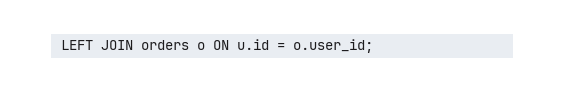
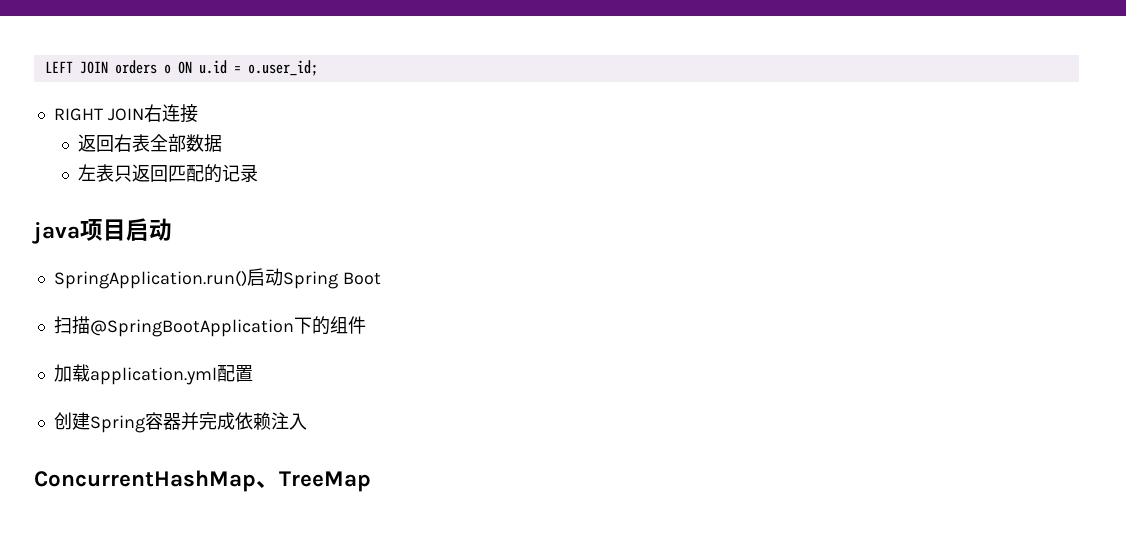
(374, 46) none -> [53,104,198,123] [78,134,223,152] [78,164,259,183] [32,218,172,244] [53,268,381,289] [53,316,366,337] [53,364,253,385] [53,412,307,433] [34,470,371,492] // RIGHT JOIN右连接 // 返回右表全部数据 // 左表只返回匹配的记录 // java项目启动 // SpringApplication.run()启动Spring Boot // 扫描@SpringBootApplication下的组件 // 加载application.yml配置 // 创建Spring容器并完成依赖注入 // ConcurrentHashMap、TreeMap

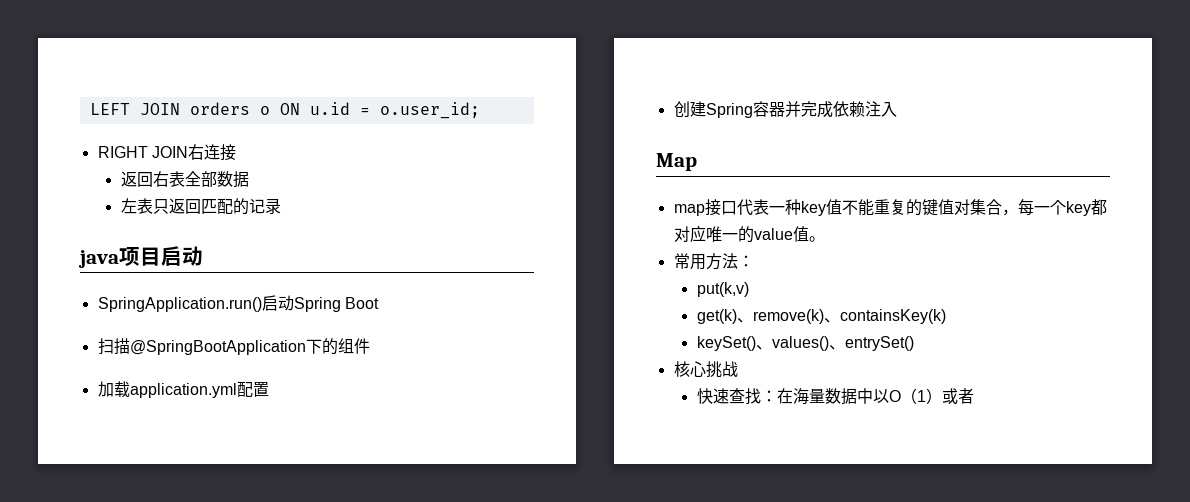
[34,470,371,492] ConcurrentHashMap、TreeMap -> [656,153,697,171] [673,199,1107,216] [673,225,825,243] [673,253,754,270] [696,282,749,297] [696,309,946,324] [696,336,914,351] [673,361,738,378] [696,388,974,405] Map // map接口代表一种key值不能重复的键值对集合，每一个key都对应唯一的value值。 // 常用方法： // put(k,v) // get(k)、remove(k)、containsKey(k) // keySet()、values()、entrySet() // 核心挑战 // 快速查找：在海量数据中以O（1）或者

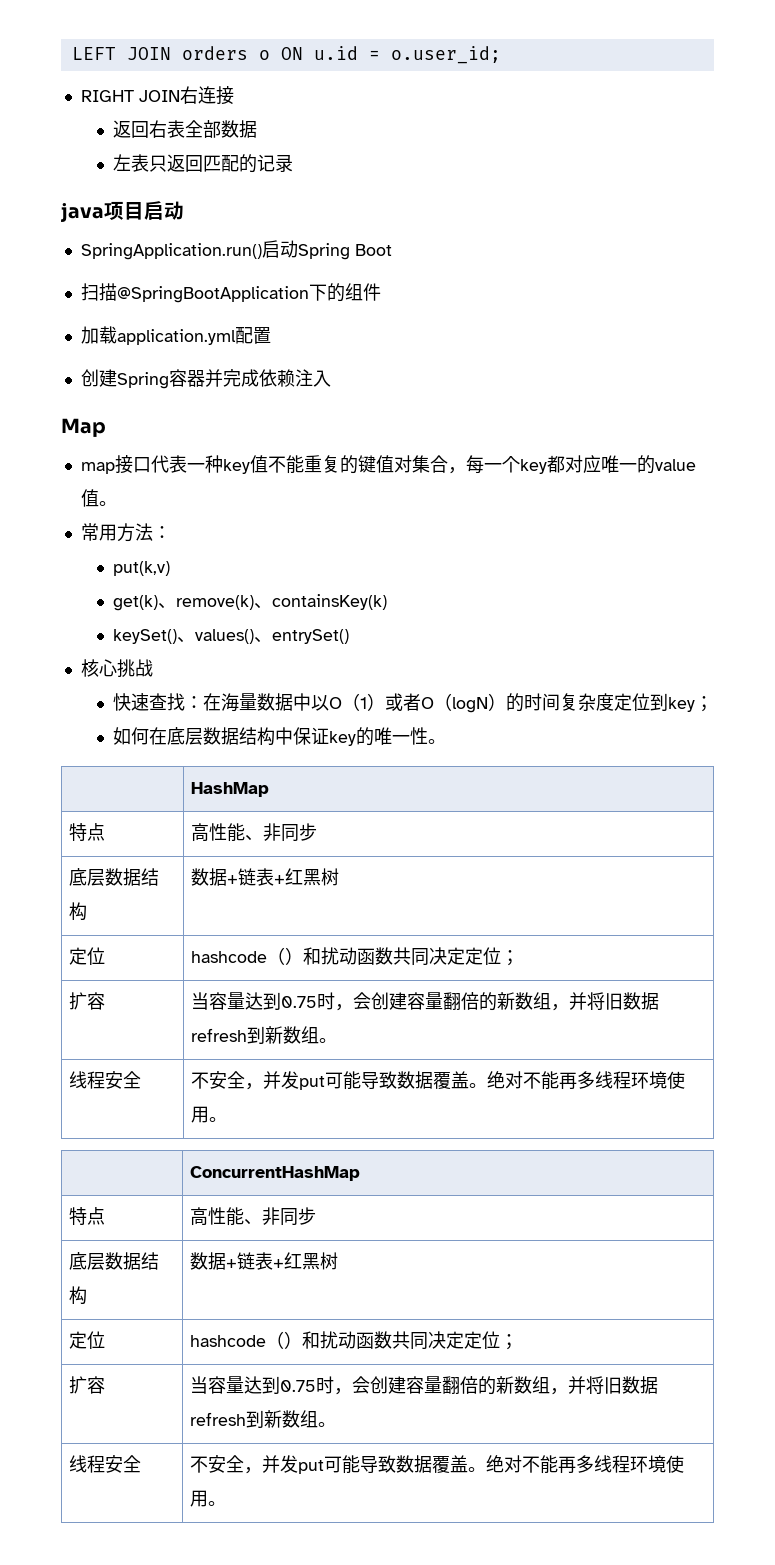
(974, 396) none -> [420,693,713,713] [112,727,446,746] [190,782,269,797] [68,823,105,841] [190,823,317,842] [68,868,159,886] [68,902,87,921] [190,868,339,886] [68,947,105,965] [190,947,519,966] [68,992,105,1010] [190,992,659,1011] [190,1026,337,1044] [68,1071,141,1089] [190,1071,685,1090] [190,1106,227,1123] [189,1166,360,1181] [68,1207,105,1225] [189,1207,316,1226] [68,1252,159,1270] [68,1286,87,1305] [189,1252,338,1270] [68,1331,105,1349] [189,1331,518,1350] [68,1376,105,1394] [189,1376,658,1395] [189,1410,336,1428] [68,1455,141,1473] [189,1455,684,1474] [189,1490,226,1507] O（logN）的时间复杂度定位到key； // 如何在底层数据结构中保证key的唯一性。 // | HashMap // 特点 | 高性能、非同步 // 底层数据结构 | 数据+链表+红黑树 // 定位 | hashcode（）和扰动函数共同决定定位； // 扩容 | 当容量达到0.75时，会创建容量翻倍的新数组，并将旧数据refresh到新数组。 // 线程安全 | 不安全，并发put可能导致数据覆盖。绝对不能再多线程环境使用。 // | ConcurrentHashMap // 特点 | 高性能、非同步 // 底层数据结构 | 数据+链表+红黑树 // 定位 | hashcode（）和扰动函数共同决定定位； // 扩容 | 当容量达到0.75时，会创建容量翻倍的新数组，并将旧数据refresh到新数组。 // 线程安全 | 不安全，并发put可能导致数据覆盖。绝对不能再多线程环境使用。

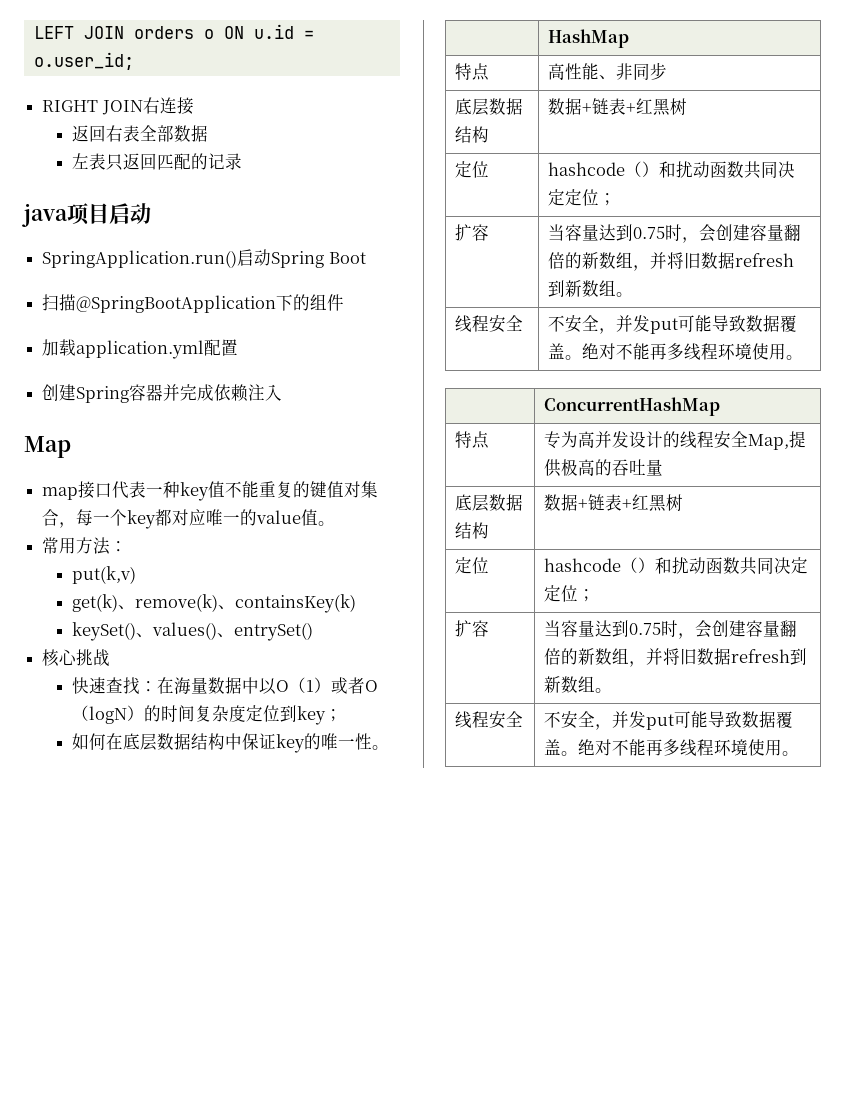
[189,1207,316,1226] 高性能、非同步 -> [544,431,807,450] [544,459,664,477] 专为高并发设计的线程安全Map,提供极高的吞吐量

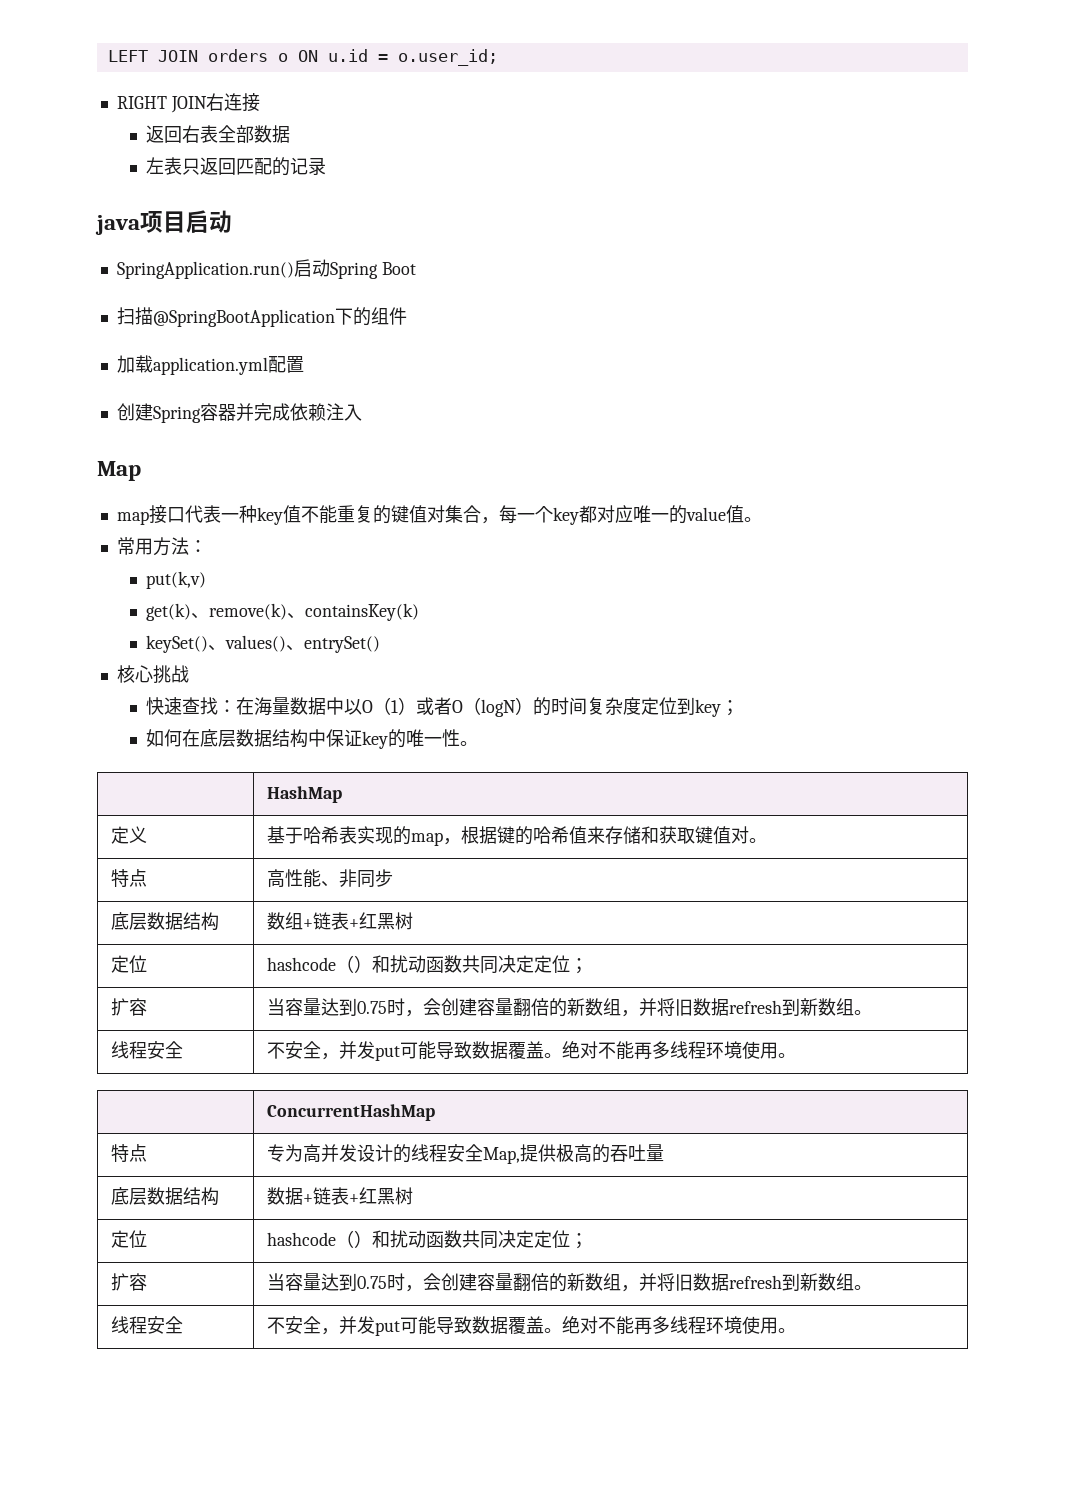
(630, 38) none -> [110,826,147,844] [266,826,767,846] // 定义 | 基于哈希表实现的map，根据键的哈希值来存储和获取键值对。
[565,98,583,115] 据 -> [284,912,303,930] 组

